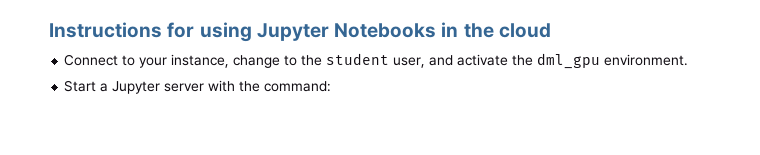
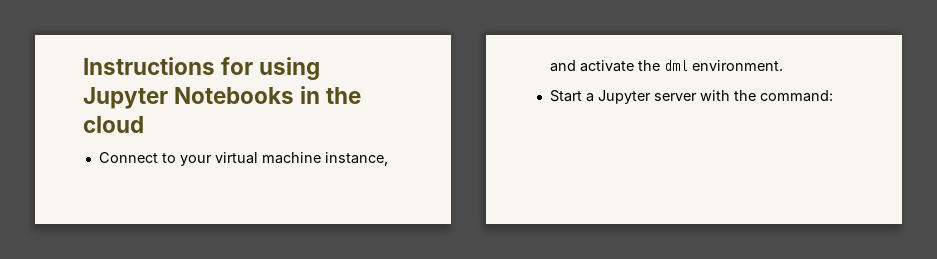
[171,53,426,68] instance, change to the student user, -> [214,152,388,166] virtual machine instance,
[537,53,601,69] dml_gpu -> [663,60,688,71] dml

